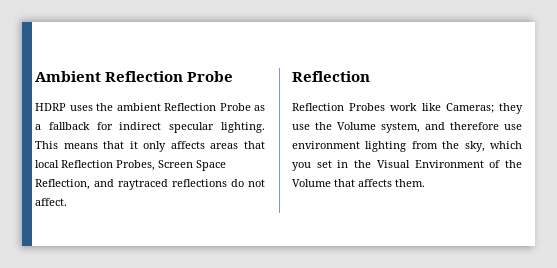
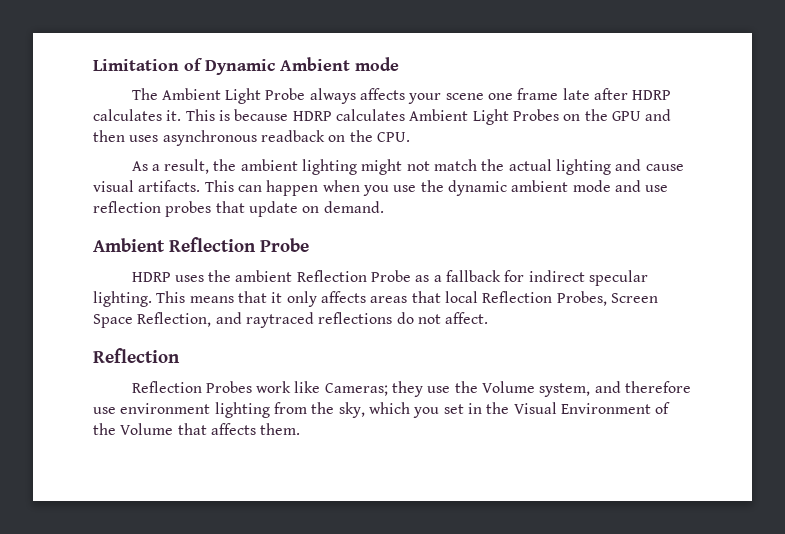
(35, 76) none -> [93,57,399,75] [131,88,672,104] [93,109,672,125] [93,130,410,146] [131,159,684,175] [93,180,669,196] [93,201,384,217] Limitation of Dynamic Ambient mode // The Ambient Light Probe always affects your scene one frame late after HDRP calculates it. This is because HDRP calculates Ambient Light Probes on the GPU and then uses asynchronous readback on the CPU. // As a result, the ambient lighting might not match the actual lighting and cause visual artifacts. This can happen when you use the dynamic ambient mode and use reflection probes that update on demand. //

